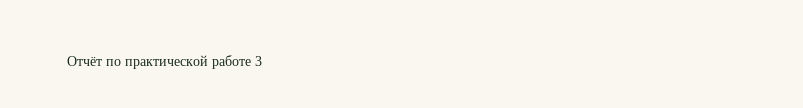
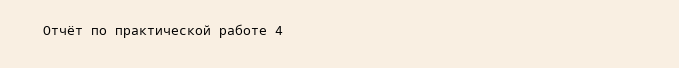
[255,56,262,66] 3 -> [275,26,283,35] 4

